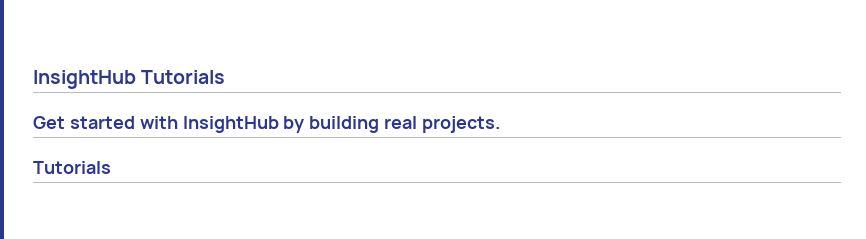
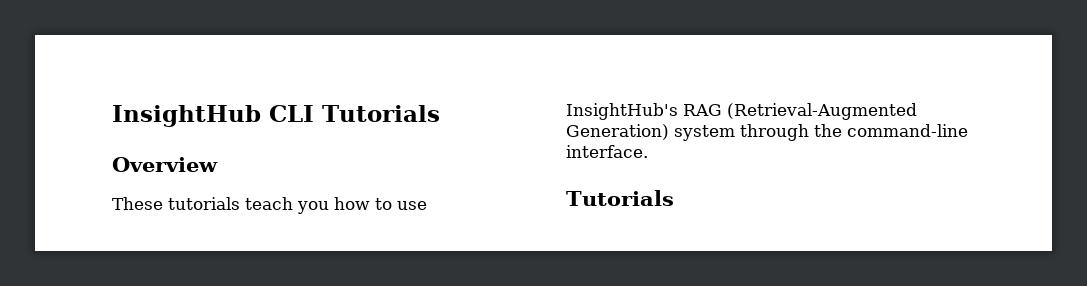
[33,70,136,89] InsightHub -> [112,105,314,127] InsightHub CLI
[33,116,501,133] Get started with InsightHub by building real projects. -> [112,157,218,172] [112,197,427,214] [566,103,917,120] [566,124,968,141] [566,145,648,158] Overview // These tutorials teach you how to use InsightHub's RAG (Retrieval-Augmented Generation) system through the command-line interface.

